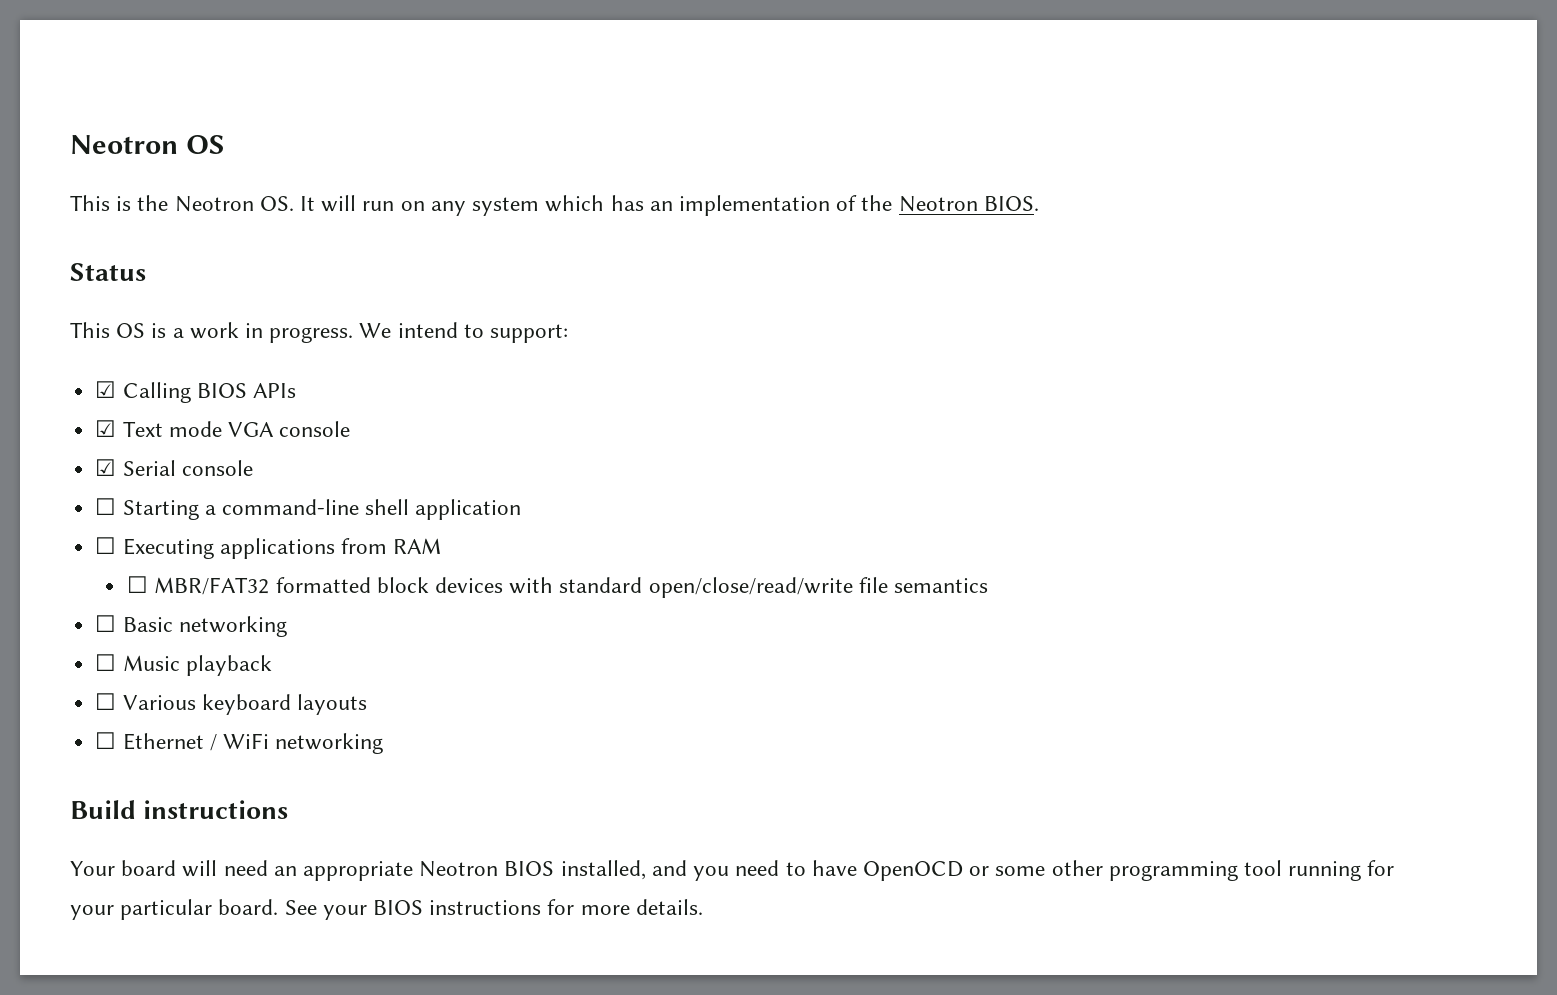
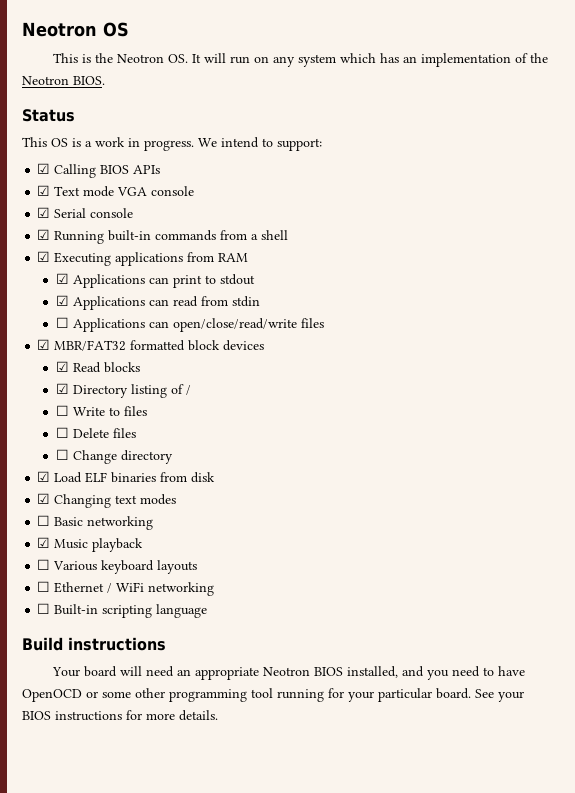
[95,498,359,520] ☐ Starting a command-line -> [37,229,259,244] ☑ Running built-in commands from a
[415,499,522,520] [95,537,117,554] application // ☐ -> [37,251,51,262] // ☑
[127,576,989,598] ☐ MBR/FAT32 formatted block devices with standard open/close/read/write file semantics -> [55,273,255,288] [55,295,260,310] [55,317,324,332] [37,339,265,351] [55,361,140,373] [55,383,191,398] [55,405,147,416] [55,427,136,438] [55,449,173,464] [37,471,216,483] [37,493,177,508] ☑ Applications can print to stdout // ☑ Applications can read from stdin // ☐ Applications can open/close/read/write files // ☑ MBR/FAT32 formatted block devices // ☑ Read blocks // ☑ Directory listing of / // ☐ Write to files // ☐ Delete files // ☐ Change directory // ☑ Load ELF binaries from disk // ☑ Changing text modes
[95,654,117,671] ☐ -> [37,537,51,548] ☑
(384, 743) none -> [37,603,208,618] // ☐ Built-in scripting language

